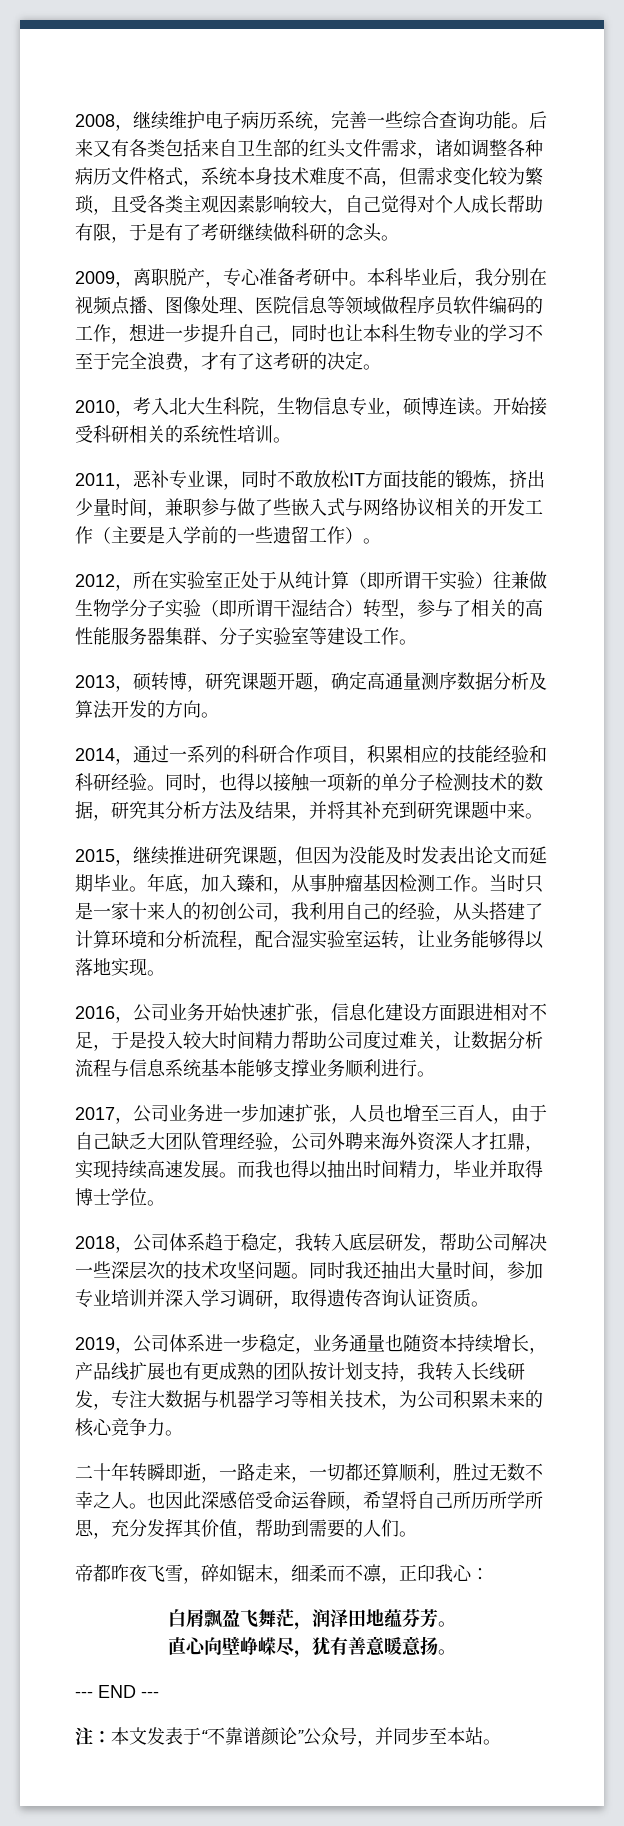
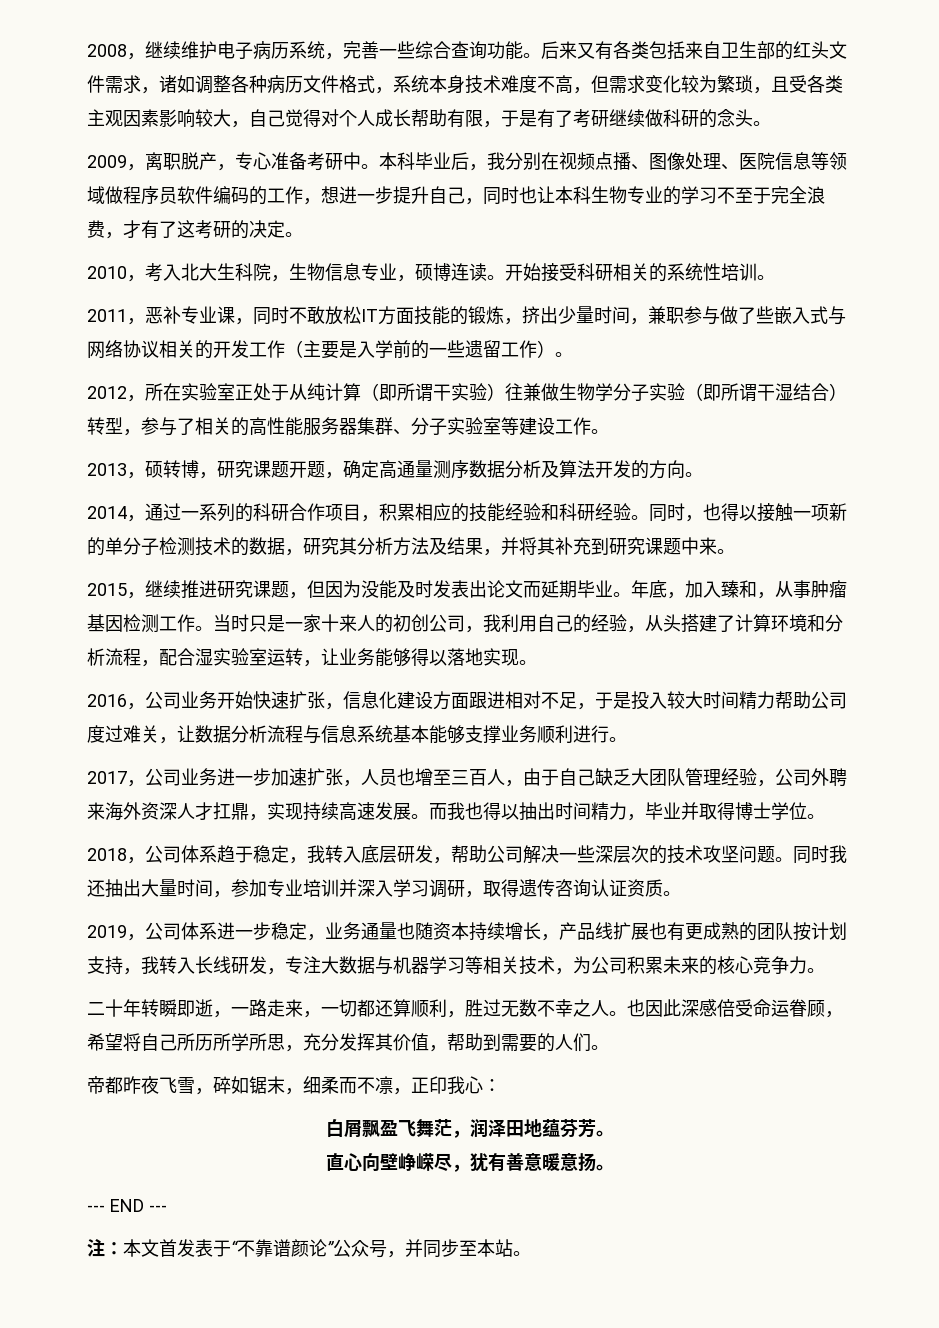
(147, 1736) none -> [159,1239,177,1257] 首

